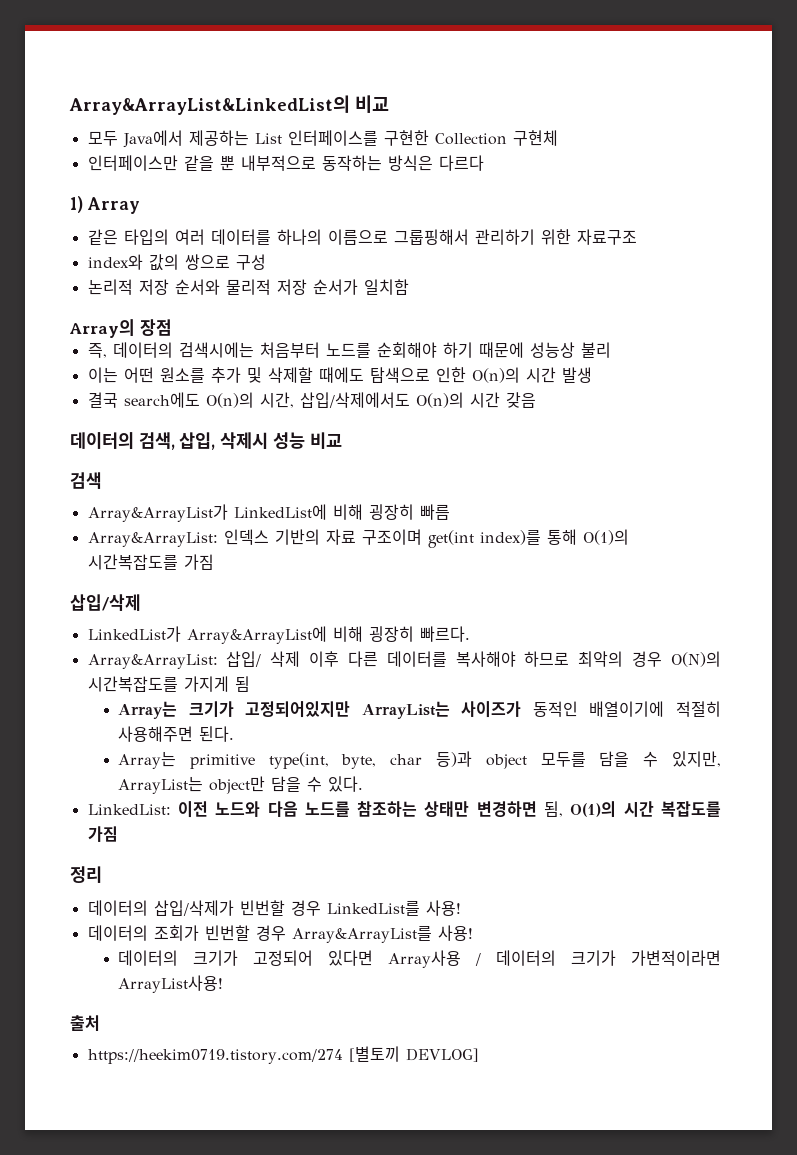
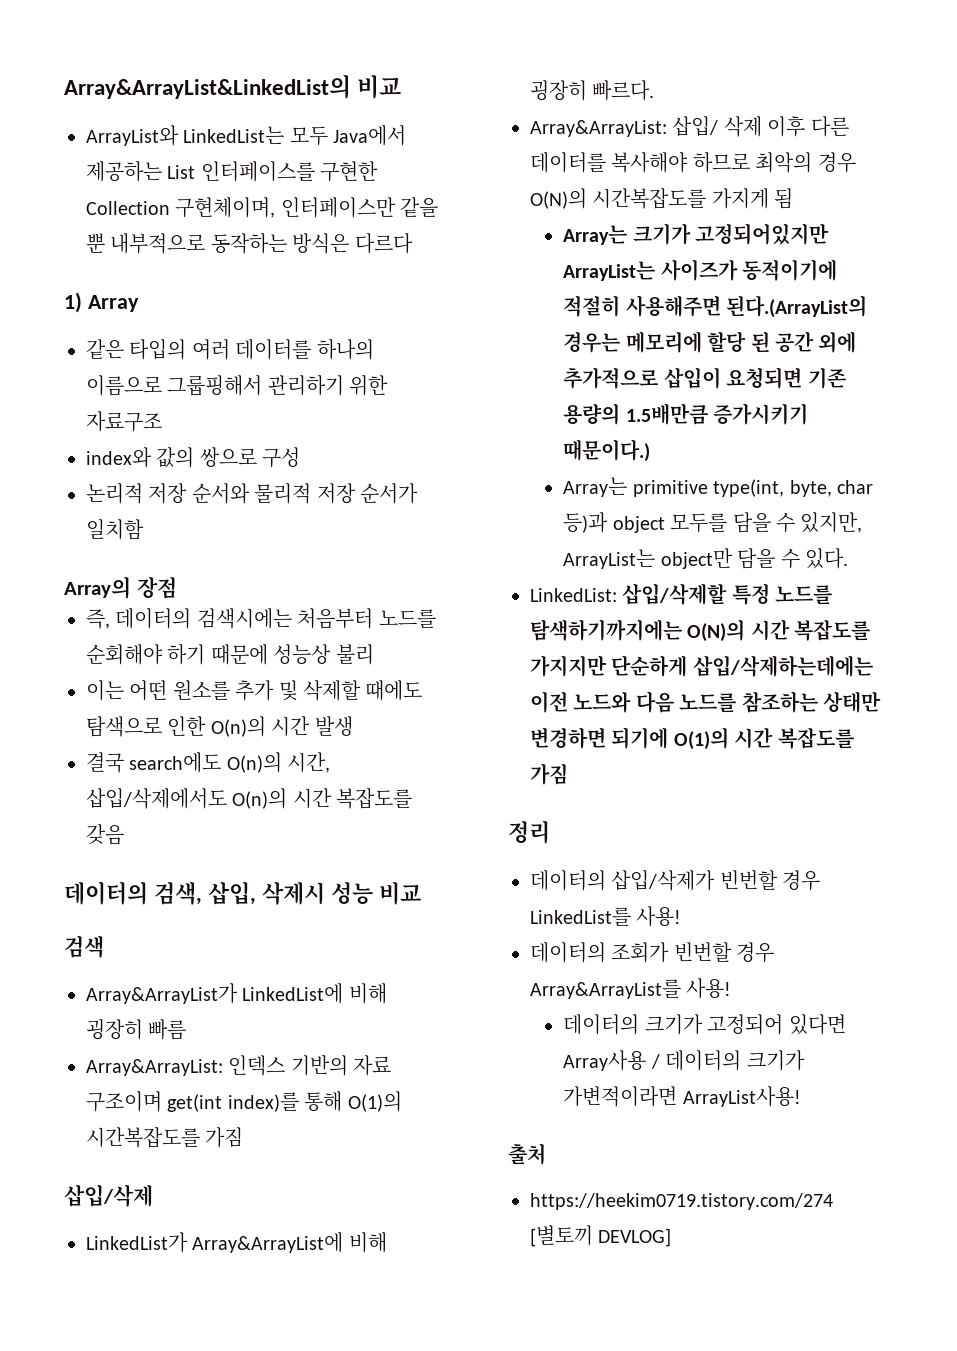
(389, 104) none -> [86,125,285,146] ArrayList와 LinkedList는
[512,130,558,146] 구현체 // -> [175,197,276,218] 구현체이며,
(500, 400) none -> [336,788,413,809] 복잡도를
[532,701,721,717] [117,726,234,742] 동적인 배열이기에 적절히 사용해주면 된다. -> [742,259,838,281] [563,295,868,318] [563,331,857,353] [563,367,846,389] [563,403,809,425] [563,439,651,462] 동적이기에 적절히 사용해주면 된다.(ArrayList의 경우는 메모리에 할당 된 공간 외에 추가적으로 삽입이 요청되면 기존 용량의 1.5배만큼 증가시키기 때문이다.)
(171, 809) none -> [622,583,833,605] [530,619,871,642] [530,655,873,677] 삽입/삭제할 특정 노드를 탐색하기까지에는 O(N)의 시간 복잡도를 가지지만 단순하게 삽입/삭제하는데에는
[544,801,564,817] 됨, -> [611,727,669,749] 되기에

